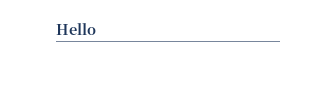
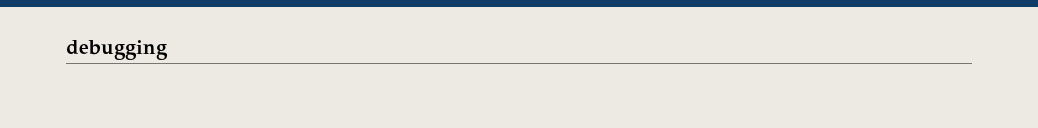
[56,23,96,35] Hello -> [66,40,168,60] debugging

